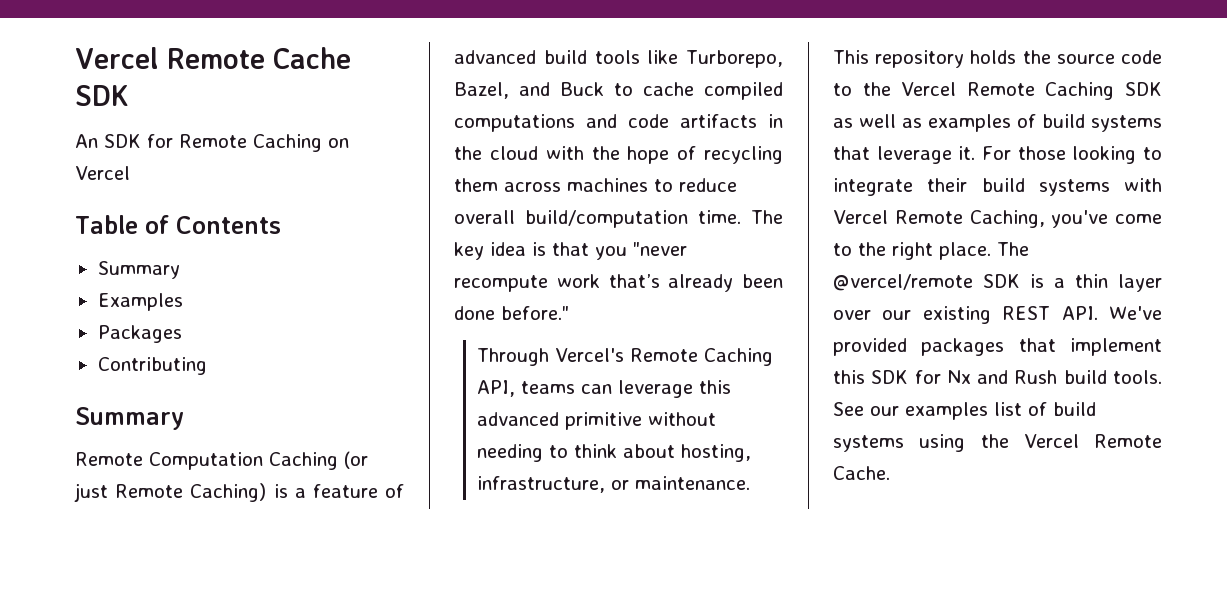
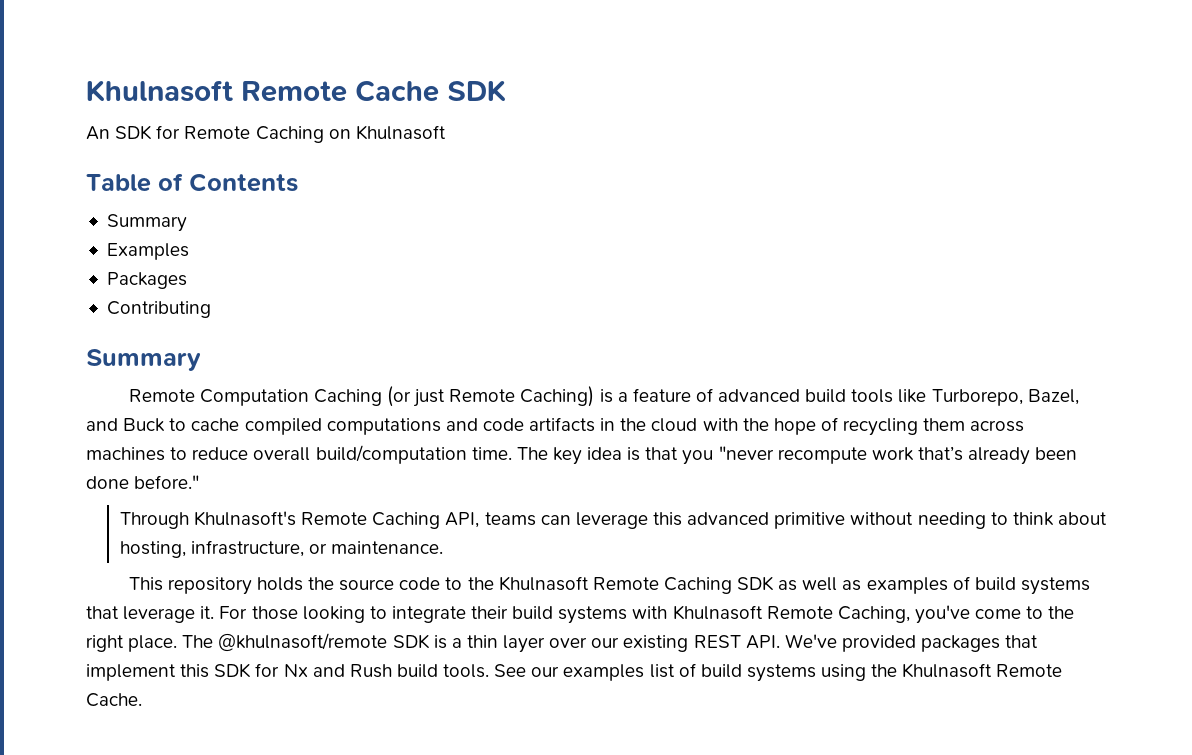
[75,47,159,69] Vercel -> [86,80,233,102] Khulnasoft
[75,166,130,180] Vercel -> [355,125,446,140] Khulnasoft
[554,348,624,362] Vercel's -> [194,511,297,526] Khulnasoft's
[901,82,957,96] Vercel -> [498,576,589,591] Khulnasoft
[833,210,888,224] Vercel -> [672,605,763,620] Khulnasoft
[833,274,973,291] @vercel/remote -> [218,633,388,652] @khulnasoft/remote
[1023,434,1079,448] Vercel -> [902,663,993,678] Khulnasoft

